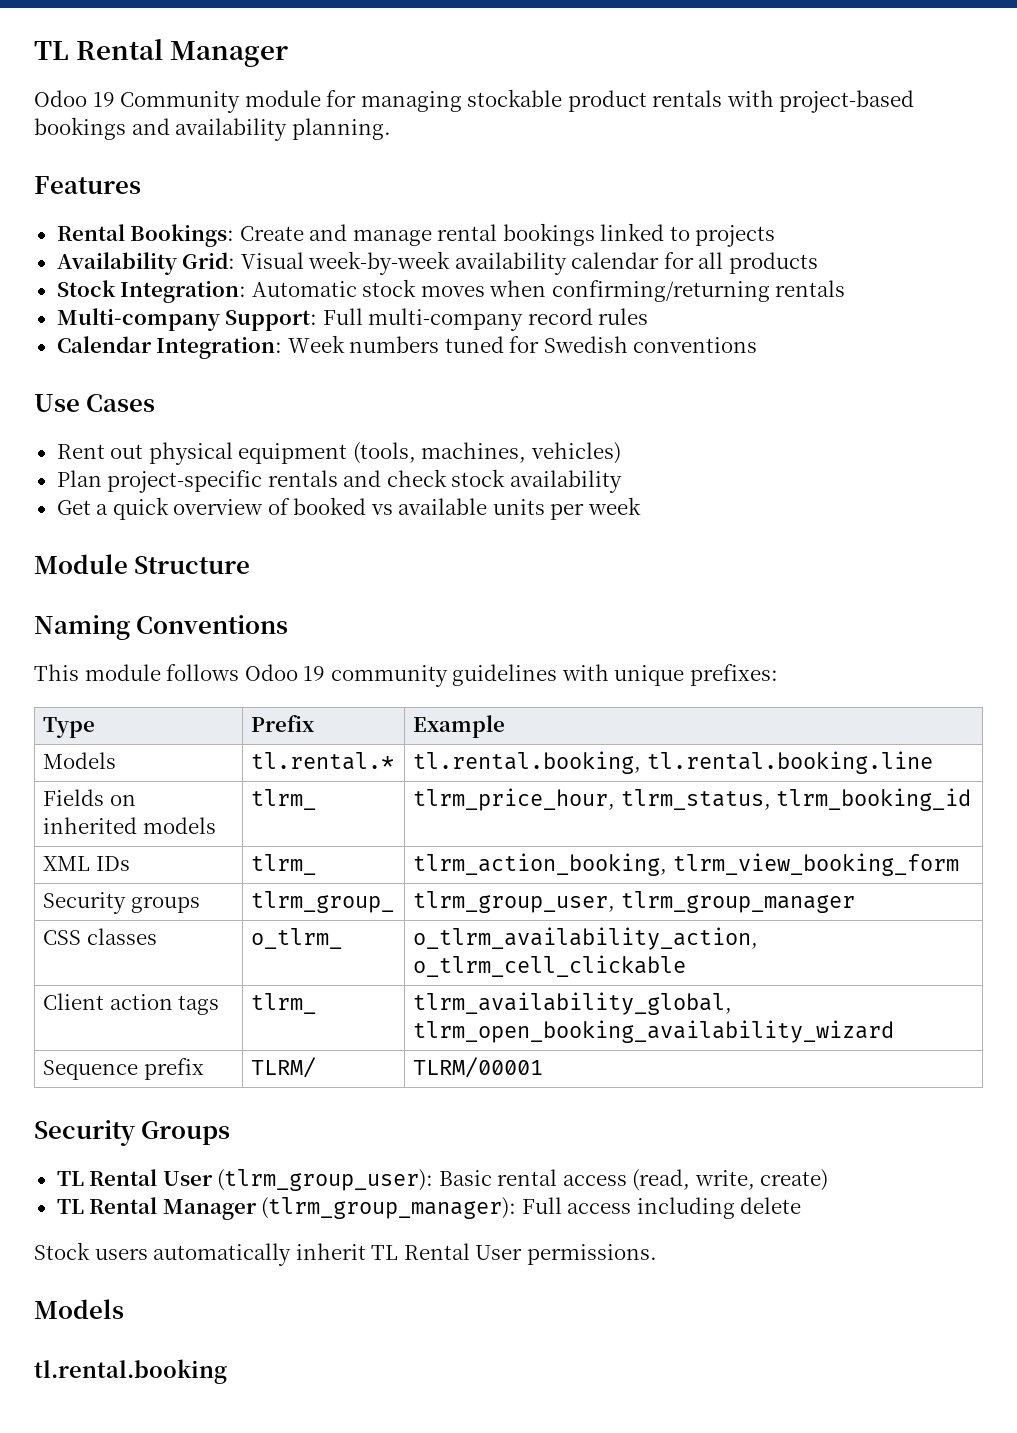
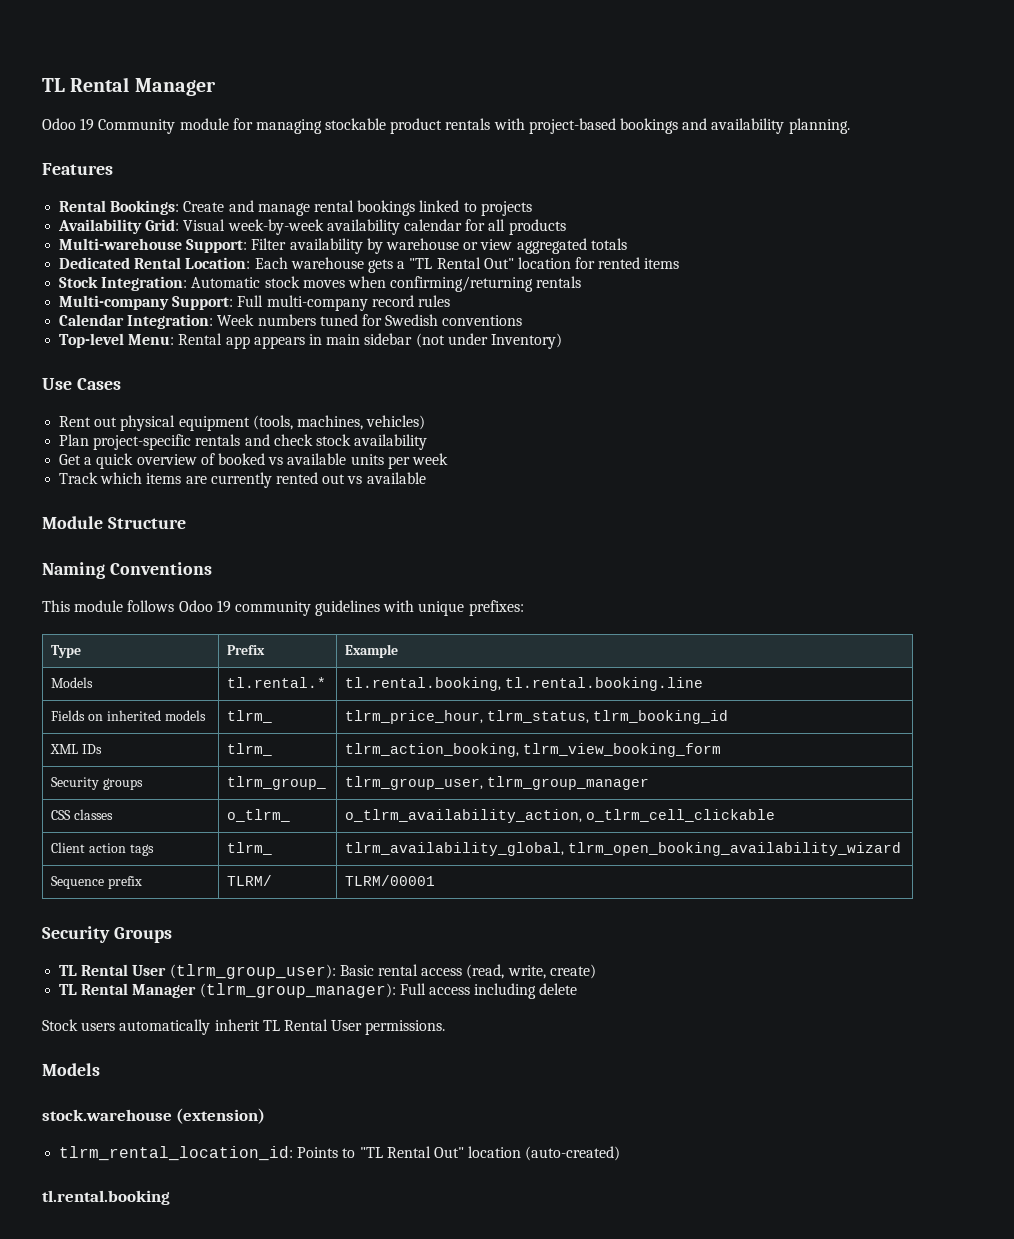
(818, 263) none -> [59,238,627,254] [59,257,680,273] // Multi-warehouse Support: Filter availability by warehouse or view aggregated totals // Dedicated Rental Location: Each warehouse gets a "TL Rental Out" location for rented items
(758, 345) none -> [59,333,562,349] // Top-level Menu: Rental app appears in main sidebar (not under Inventory)
(641, 506) none -> [59,472,426,488] // Track which items are currently rented out vs available
(124, 1309) none -> [42,1108,266,1124] [59,1146,621,1161] // stock.warehouse (extension) // tlrm_rental_location_id: Points to "TL Rental Out" location (auto-created)

